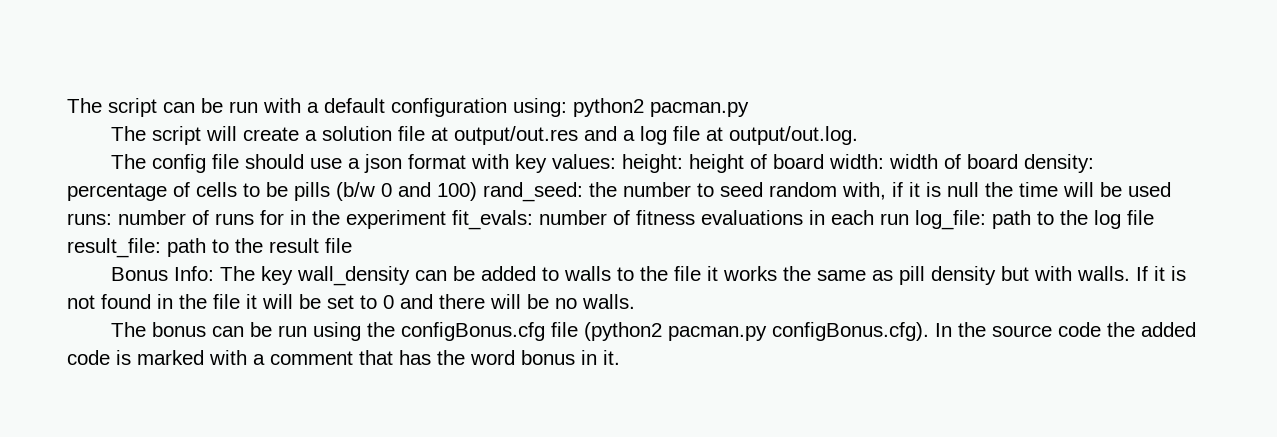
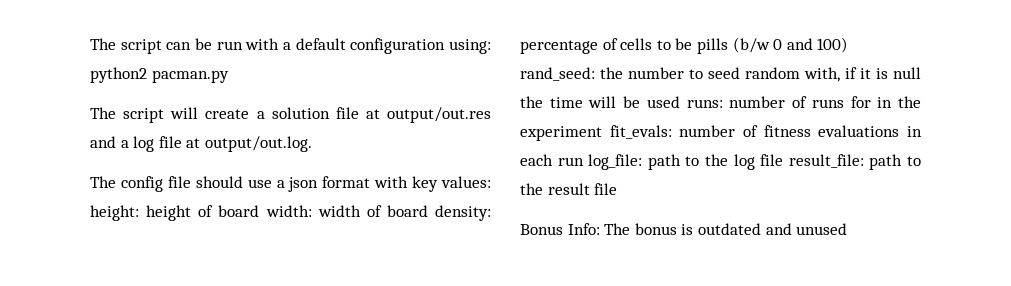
[261,266,1187,286] [67,294,635,309] [111,322,1197,341] [67,350,620,365] key wall_density can be added to walls to the file it works the same as pill density but with walls. If it is not found in the file it will be set to 0 and there will be no walls. // The bonus can be run using the configBonus.cfg file (python2 pacman.py configBonus.cfg). In the source code the added code is marked with a comment that has the word bonus in it. -> [634,223,848,235] bonus is outdated and unused

